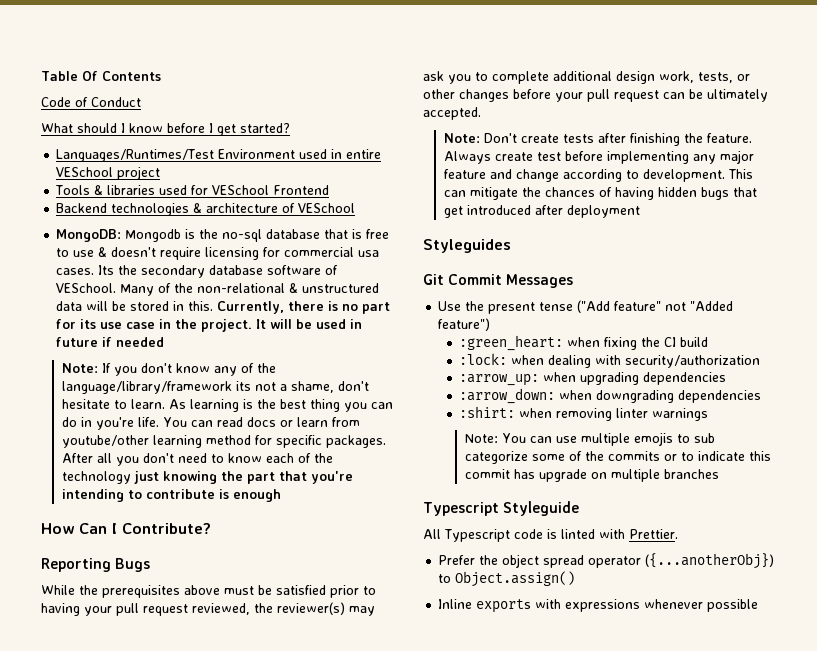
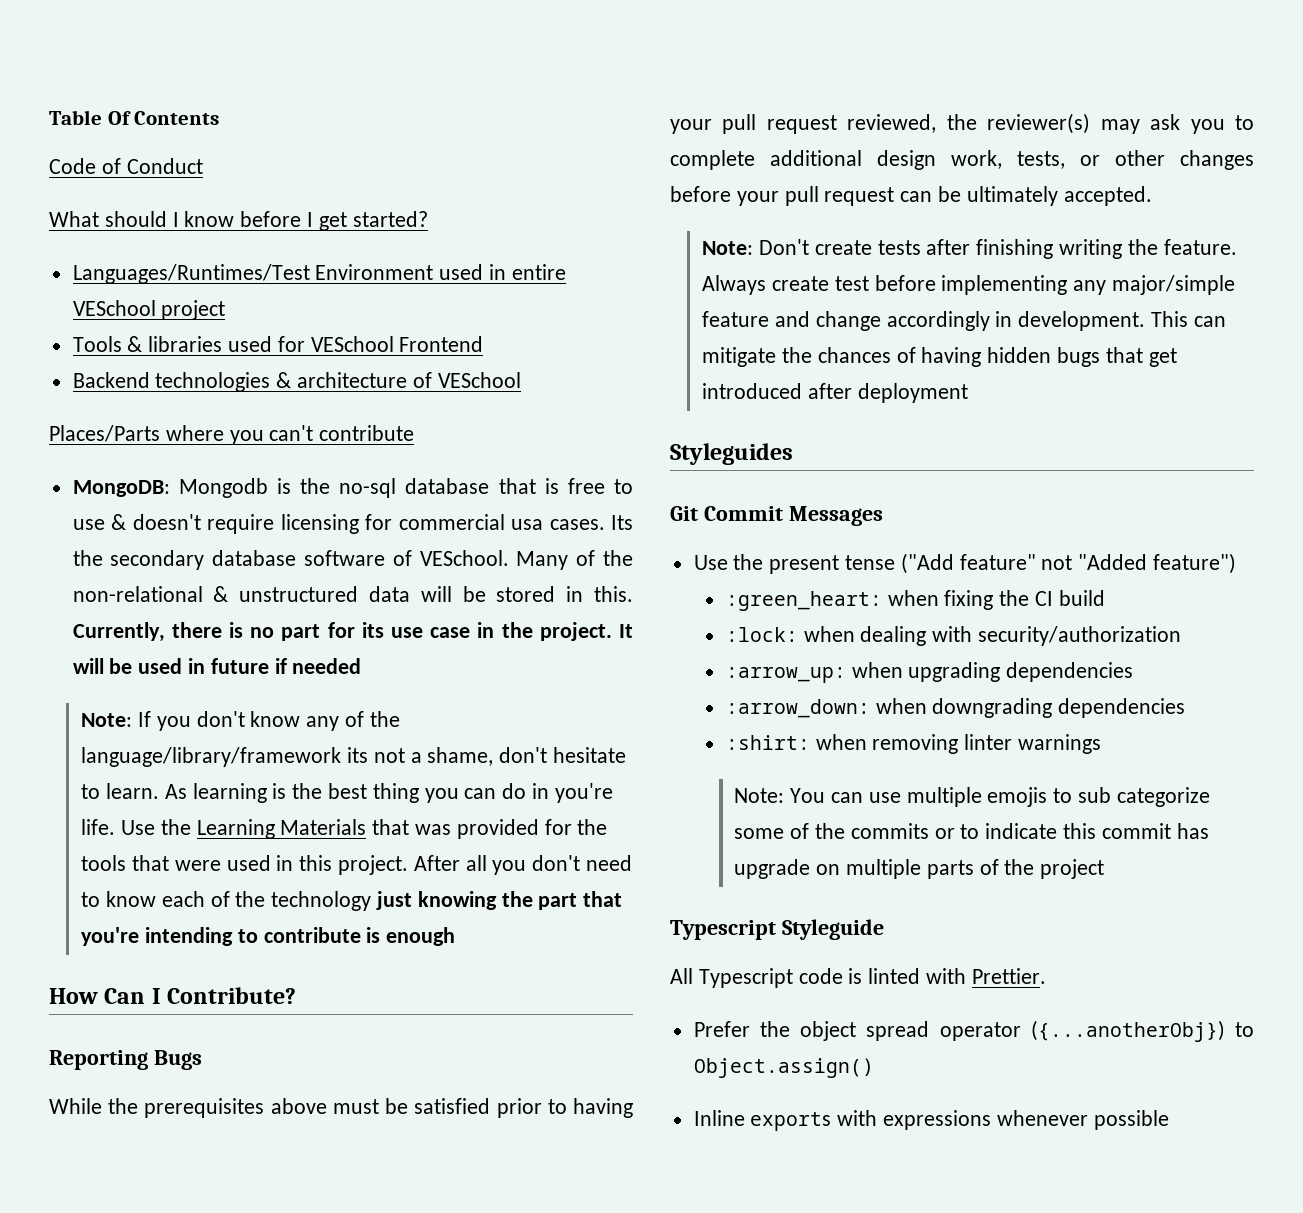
(356, 208) none -> [49,425,415,445] // Places/Parts where you can't contribute
[162,417,360,427] [61,435,386,448] You can read docs or learn from youtube/other learning method for specific packages. -> [120,819,608,839] [81,855,409,875] Use the Learning Materials that was provided for the tools that were used in this project.
(680, 139) none -> [1059,239,1123,259] writing
[719,150,754,164] major -> [1112,275,1236,295] major/simple
[562,169,639,182] according to -> [886,311,1013,331] accordingly in
[663,469,719,479] branches -> [926,859,1105,879] parts of the project

